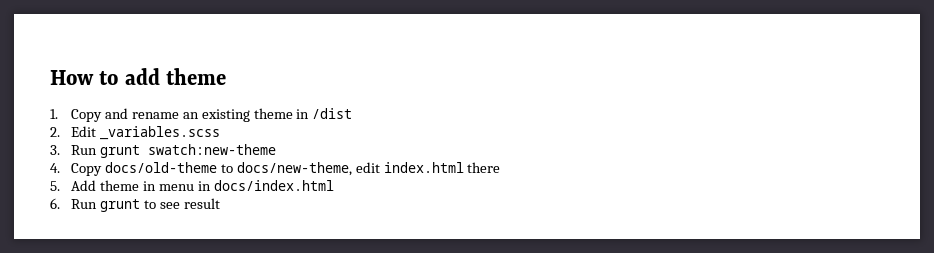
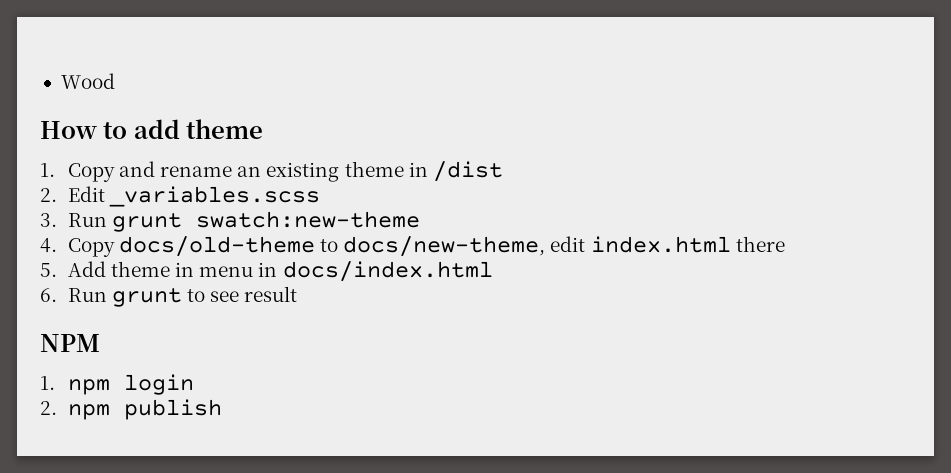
(50, 77) none -> [60,73,115,89] Wood //
(220, 203) none -> [40,334,100,352] [40,374,194,395] [40,399,222,420] // NPM // 1. npm login // 2. npm publish

